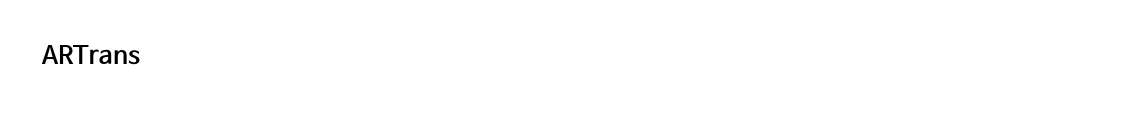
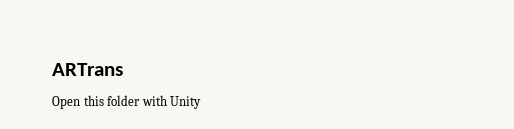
(140, 55) none -> [52,95,202,109] // Open this folder with Unity

